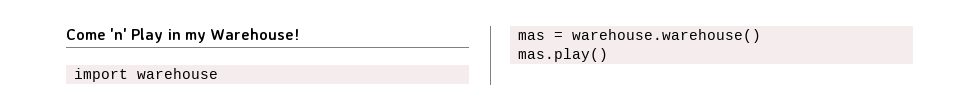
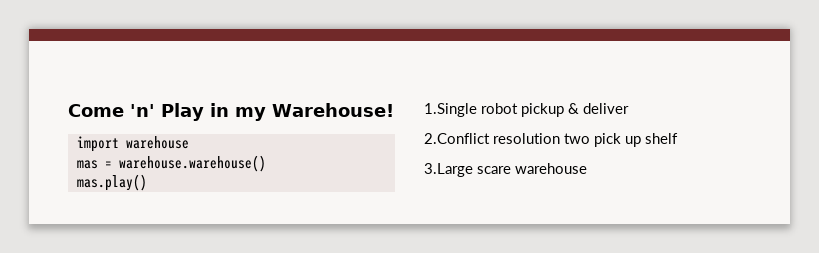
(609, 55) none -> [424,103,629,117] [424,133,678,147] [424,163,587,177] // 1.Single robot pickup & deliver // 2.Conflict resolution two pick up shelf // 3.Large scare warehouse

